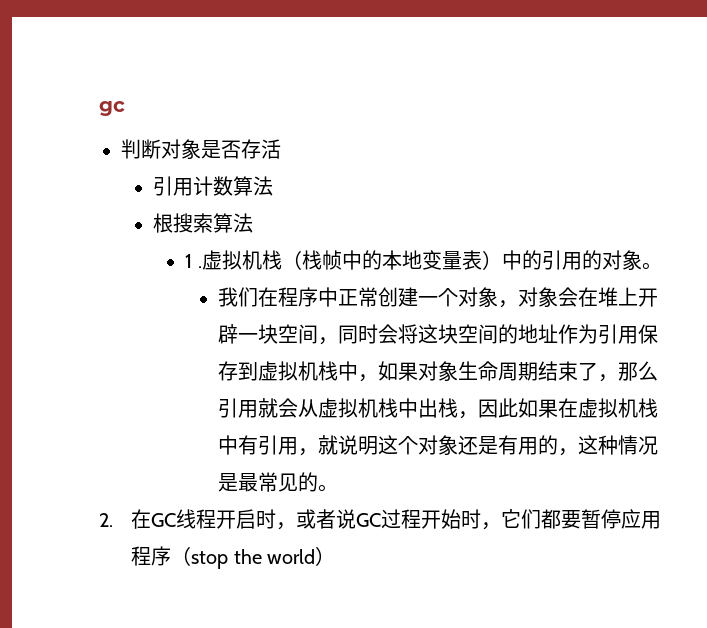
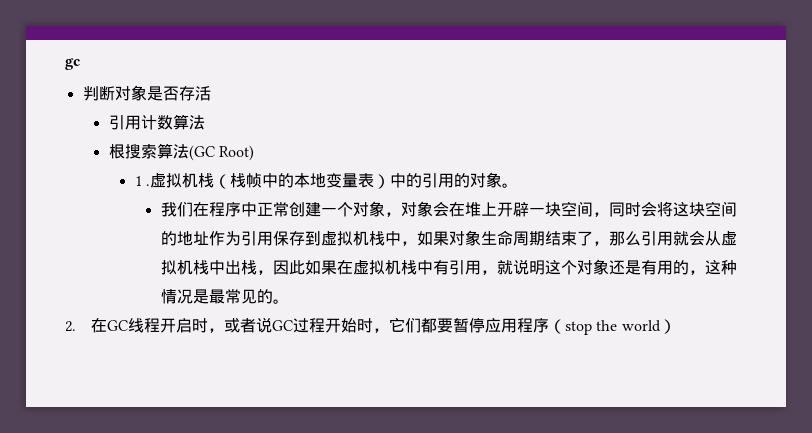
(254, 223) none -> [188,145,254,161] (GC Root)

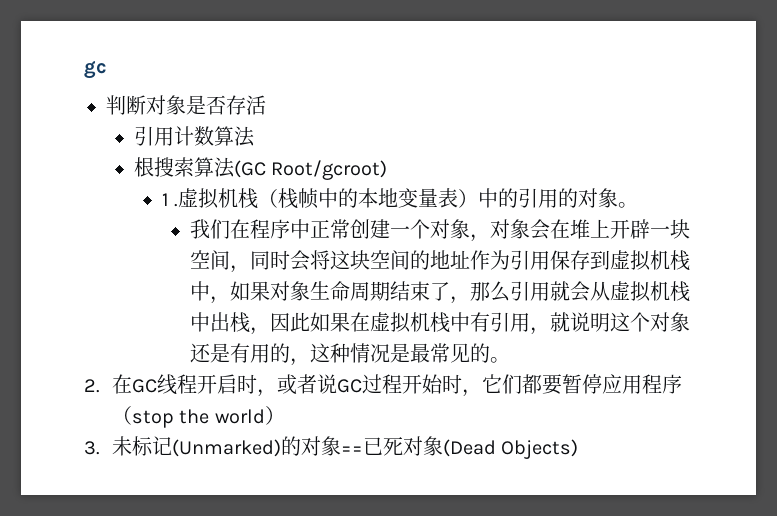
[218,145,254,161] Root) -> [271,160,388,180] Root/gcroot)
(676, 326) none -> [84,436,579,459] // 3.未标记(Unmarked)的对象==已死对象(Dead Objects)

